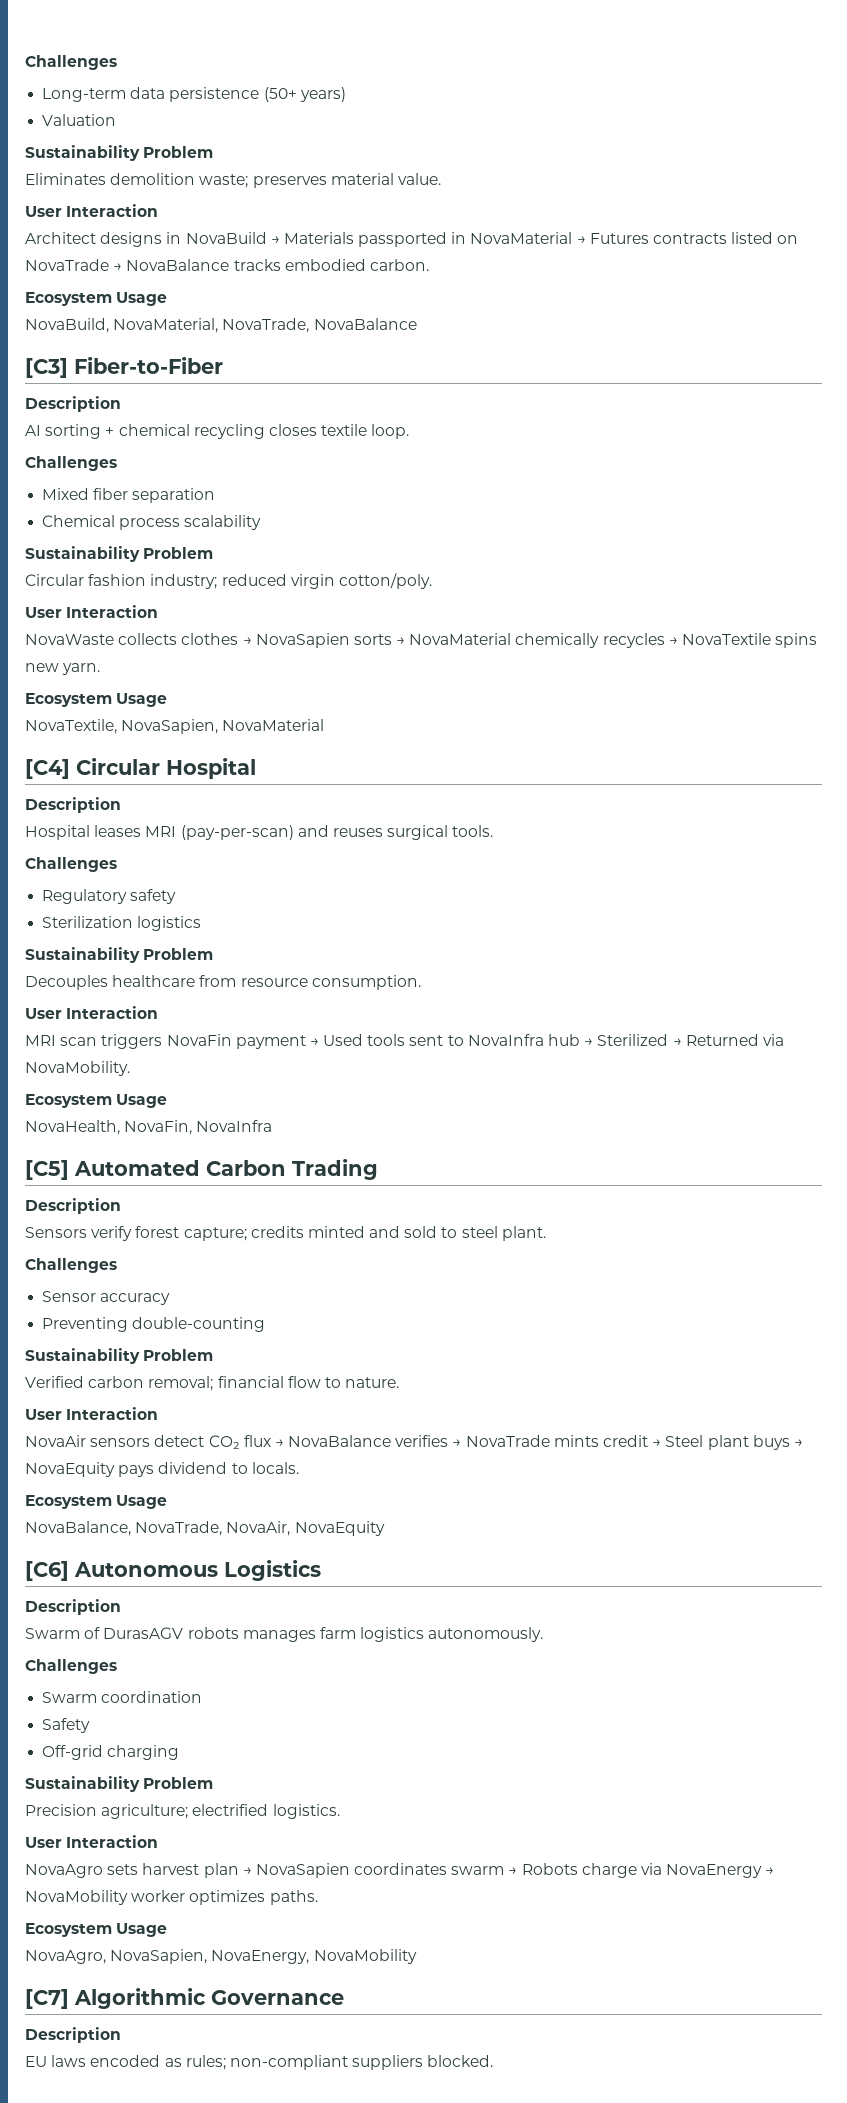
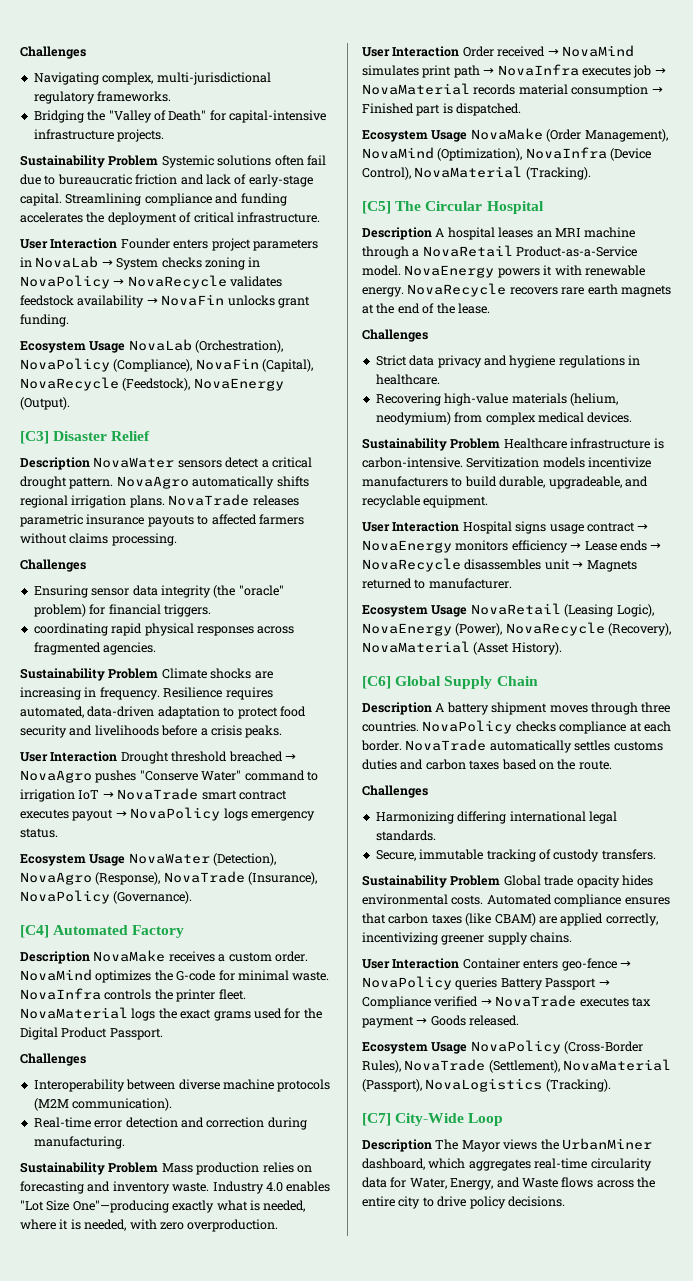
[25,55,117,70] [42,87,346,102] [42,114,117,126] [25,145,214,161] [25,173,441,188] [25,204,159,217] [25,232,799,247] [25,259,429,271] [25,292,168,306] [25,318,417,333] Challenges // Long-term data persistence (50+ years) // Valuation // Sustainability Problem // Eliminates demolition waste; preserves material value. // User Interaction // Architect designs in NovaBuild → Materials passported in NovaMaterial → Futures contracts listed on NovaTrade → NovaBalance tracks embodied carbon. // Ecosystem Usage // NovaBuild, NovaMaterial, NovaTrade, NovaBalance -> [20,46,86,59] [33,72,271,85] [33,91,172,104] [33,110,326,123] [33,129,165,142] [20,155,326,168] [20,174,313,187] [20,193,287,206] [20,212,320,225] [20,238,318,251] [20,256,261,270] [20,275,283,289] [20,294,310,308] [20,314,69,327] [20,339,284,353] [20,358,314,372] [20,377,284,391] [20,397,70,410] Challenges // Navigating complex, multi-jurisdictional regulatory frameworks. // Bridging the "Valley of Death" for capital-intensive infrastructure projects. // Sustainability Problem Systemic solutions often fail due to bureaucratic friction and lack of early-stage capital. Streamlining compliance and funding accelerates the deployment of critical infrastructure. // User Interaction Founder enters project parameters in NovaLab → System checks zoning in NovaPolicy → NovaRecycle validates feedstock availability → NovaFin unlocks grant funding. // Ecosystem Usage NovaLab (Orchestration), NovaPolicy (Compliance), NovaFin (Capital), NovaRecycle (Feedstock), NovaEnergy (Output).
[74,357,223,374] [25,396,121,412] [25,424,410,439] [25,456,117,471] [42,488,216,503] [42,515,262,530] [25,546,214,562] [25,573,432,589] [25,605,159,618] [25,633,818,648] [25,663,101,675] [25,693,168,707] [25,719,325,734] [25,758,256,779] [25,797,121,813] [25,825,494,840] [25,857,117,872] [42,889,177,904] [42,916,202,931] [25,947,214,963] [25,975,421,990] [25,1006,159,1019] [25,1034,784,1049] [25,1061,130,1076] [25,1094,168,1108] [25,1120,273,1135] [25,1159,378,1180] [25,1198,121,1214] [25,1226,546,1241] [25,1258,117,1273] [42,1291,171,1305] [42,1317,266,1332] [25,1348,214,1364] [25,1376,400,1391] [25,1407,159,1420] [25,1435,803,1450] [25,1462,299,1477] [25,1495,168,1509] [25,1521,385,1536] [25,1560,321,1581] [25,1599,121,1615] [25,1627,544,1642] [25,1659,117,1674] [42,1691,203,1703] [42,1718,91,1733] [42,1745,180,1760] [25,1776,214,1792] [25,1804,340,1819] [25,1835,159,1848] [25,1863,775,1878] [25,1890,318,1905] [25,1923,168,1937] [25,1949,417,1964] [25,1988,344,2009] [25,2027,121,2043] [25,2055,494,2070] Fiber-to-Fiber // Description // AI sorting + chemical recycling closes textile loop. // Challenges // Mixed fiber separation // Chemical process scalability // Sustainability Problem // Circular fashion industry; reduced virgin cotton/poly. // User Interaction // NovaWaste collects clothes → NovaSapien sorts → NovaMaterial chemically recycles → NovaTextile spins new yarn. // Ecosystem Usage // NovaTextile, NovaSapien, NovaMaterial // [C4] Circular Hospital // Description // Hospital leases MRI (pay-per-scan) and reuses surgical tools. // Challenges // Regulatory safety // Sterilization logistics // Sustainability Problem // Decouples healthcare from resource consumption. // User Interaction // MRI scan triggers NovaFin payment → Used tools sent to NovaInfra hub → Sterilized → Returned via NovaMobility. // Ecosystem Usage // NovaHealth, NovaFin, NovaInfra // [C5] Automated Carbon Trading // Description // Sensors verify forest capture; credits minted and sold to steel plant. // Challenges // Sensor accuracy // Preventing double-counting // Sustainability Problem // Verified carbon removal; financial flow to nature. // User Interaction // NovaAir sensors detect CO₂ flux → NovaBalance verifies → NovaTrade mints credit → Steel plant buys → NovaEquity pays dividend to locals. // Ecosystem Usage // NovaBalance, NovaTrade, NovaAir, NovaEquity // [C6] Autonomous Logistics // Description // Swarm of DurasAGV robots manages farm logistics autonomously. // Challenges // Swarm coordination // Safety // Off-grid charging // Sustainability Problem // Precision agriculture; electrified logistics. // User Interaction // NovaAgro sets harvest plan → NovaSapien coordinates swarm → Robots charge via NovaEnergy → NovaMobility worker optimizes paths. // Ecosystem Usage // NovaAgro, NovaSapien, NovaEnergy, NovaMobility // [C7] Algorithmic Governance // Description // EU laws encoded as rules; non-compliant suppliers blocked. -> [53,431,151,441] [20,457,312,470] [20,476,309,489] [20,494,299,508] [20,514,304,527] [20,533,177,546] [20,559,86,572] [33,585,284,598] [33,604,211,617] [33,623,295,636] [33,642,157,655] [20,668,273,681] [20,687,273,700] [20,706,306,719] [20,725,283,738] [20,751,296,764] [20,770,318,783] [20,788,287,802] [20,807,315,821] [20,828,58,838] [20,853,277,866] [20,871,318,885] [20,890,193,904] [20,925,185,938] [20,950,308,964] [20,969,330,983] [20,988,246,1002] [20,1007,322,1021] [20,1027,163,1040] [20,1053,86,1066] [33,1079,331,1092] [33,1098,173,1111] [33,1117,307,1130] [33,1136,125,1149] [20,1162,312,1175] [20,1181,331,1194] [20,1200,306,1213] [20,1219,279,1232] [362,45,634,57] [362,64,666,78] [362,83,663,97] [362,103,522,116] [362,128,668,142] [362,147,652,161] [362,166,591,180] [362,201,544,214] [362,227,636,240] [362,245,638,259] [362,265,645,278] [362,283,671,297] [362,303,490,314] [362,329,428,342] [375,355,640,368] [375,374,440,385] [375,393,618,406] [375,412,633,425] [362,438,664,451] [362,457,652,468] [362,476,648,489] [362,495,489,508] [362,521,649,534] [362,540,662,553] [362,558,637,572] [362,578,512,589] [362,603,654,617] [362,622,672,636] [362,641,562,655] [362,676,538,689] [362,702,671,715] [362,720,671,734] [361,739,663,753] [362,759,612,770] [362,785,428,798] [375,811,617,824] [375,830,436,841] [375,849,656,862] [362,875,653,888] [362,894,670,907] [362,913,658,926] [362,932,573,945] [362,958,631,971] [362,976,610,990] [362,995,651,1009] [362,1015,520,1028] [362,1040,644,1054] [362,1059,672,1073] [362,1078,611,1092] [362,1113,504,1126] [362,1138,652,1152] [362,1158,652,1171] [362,1177,655,1190] [362,1196,565,1209] Disaster Relief // Description NovaWater sensors detect a critical drought pattern. NovaAgro automatically shifts regional irrigation plans. NovaTrade releases parametric insurance payouts to affected farmers without claims processing. // Challenges // Ensuring sensor data integrity (the "oracle" problem) for financial triggers. // coordinating rapid physical responses across fragmented agencies. // Sustainability Problem Climate shocks are increasing in frequency. Resilience requires automated, data-driven adaptation to protect food security and livelihoods before a crisis peaks. // User Interaction Drought threshold breached → NovaAgro pushes "Conserve Water" command to irrigation IoT → NovaTrade smart contract executes payout → NovaPolicy logs emergency status. // Ecosystem Usage NovaWater (Detection), NovaAgro (Response), NovaTrade (Insurance), NovaPolicy (Governance). // [C4] Automated Factory // Description NovaMake receives a custom order. NovaMind optimizes the G-code for minimal waste. NovaInfra controls the printer fleet. NovaMaterial logs the exact grams used for the Digital Product Passport. // Challenges // Interoperability between diverse machine protocols (M2M communication). // Real-time error detection and correction during manufacturing. // Sustainability Problem Mass production relies on forecasting and inventory waste. Industry 4.0 enables "Lot Size One"—producing exactly what is needed, where it is needed, with zero overproduction. // User Interaction Order received → NovaMind simulates print path → NovaInfra executes job → NovaMaterial records material consumption → Finished part is dispatched. // Ecosystem Usage NovaMake (Order Management), NovaMind (Optimization), NovaInfra (Device Control), NovaMaterial (Tracking). // [C5] The Circular Hospital // Description A hospital leases an MRI machine through a NovaRetail Product-as-a-Service model. NovaEnergy powers it with renewable energy. NovaRecycle recovers rare earth magnets at the end of the lease. // Challenges // Strict data privacy and hygiene regulations in healthcare. // Recovering high-value materials (helium, neodymium) from complex medical devices. // Sustainability Problem Healthcare infrastructure is carbon-intensive. Servitization models incentivize manufacturers to build durable, upgradeable, and recyclable equipment. // User Interaction Hospital signs usage contract → NovaEnergy monitors efficiency → Lease ends → NovaRecycle disassembles unit → Magnets returned to manufacturer. // Ecosystem Usage NovaRetail (Leasing Logic), NovaEnergy (Power), NovaRecycle (Recovery), NovaMaterial (Asset History). // [C6] Global Supply Chain // Description A battery shipment moves through three countries. NovaPolicy checks compliance at each border. NovaTrade automatically settles customs duties and carbon taxes based on the route. // Challenges // Harmonizing differing international legal standards. // Secure, immutable tracking of custody transfers. // Sustainability Problem Global trade opacity hides environmental costs. Automated compliance ensures that carbon taxes (like CBAM) are applied correctly, incentivizing greener supply chains. // User Interaction Container enters geo-fence → NovaPolicy queries Battery Passport → Compliance verified → NovaTrade executes tax payment → Goods released. // Ecosystem Usage NovaPolicy (Cross-Border Rules), NovaTrade (Settlement), NovaMaterial (Passport), NovaLogistics (Tracking). // [C7] City-Wide Loop // Description The Mayor views the UrbanMiner dashboard, which aggregates real-time circularity data for Water, Energy, and Waste flows across the entire city to drive policy decisions.

